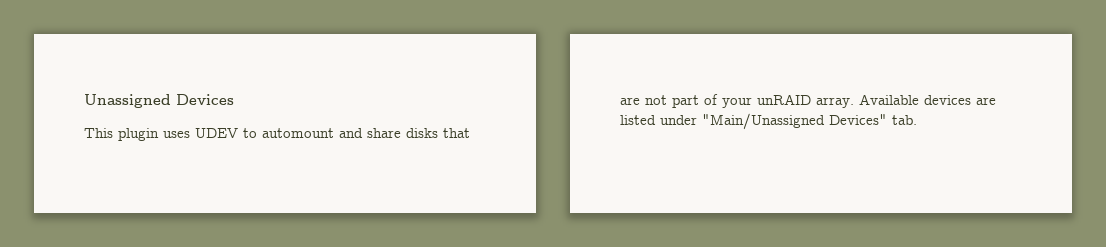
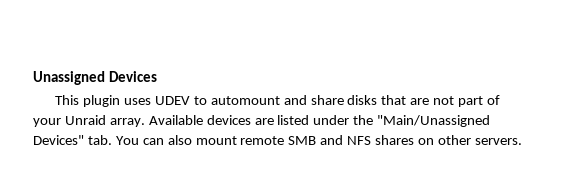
[757,94,811,105] unRAID -> [64,115,106,125] Unraid
(697, 120) none -> [353,115,374,125] the
(917, 120) none -> [115,135,522,145] You can also mount remote SMB and NFS shares on other servers.

